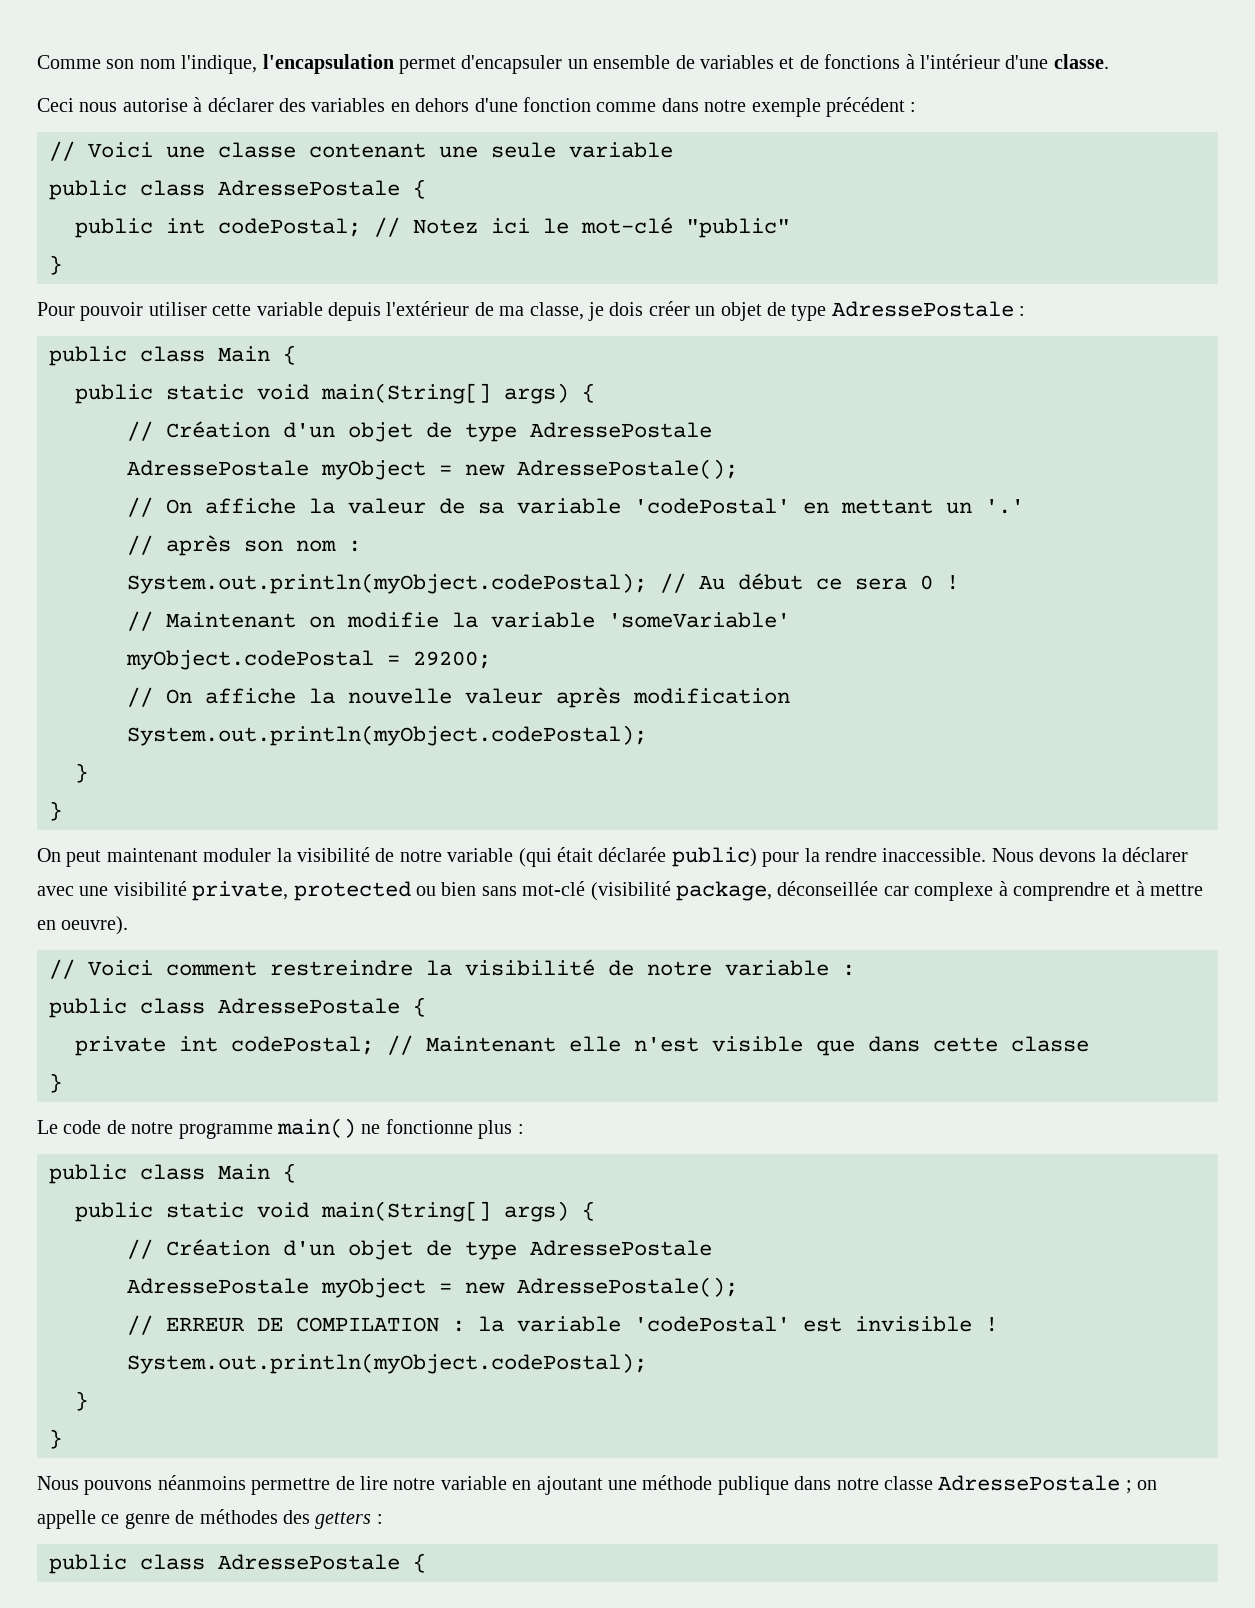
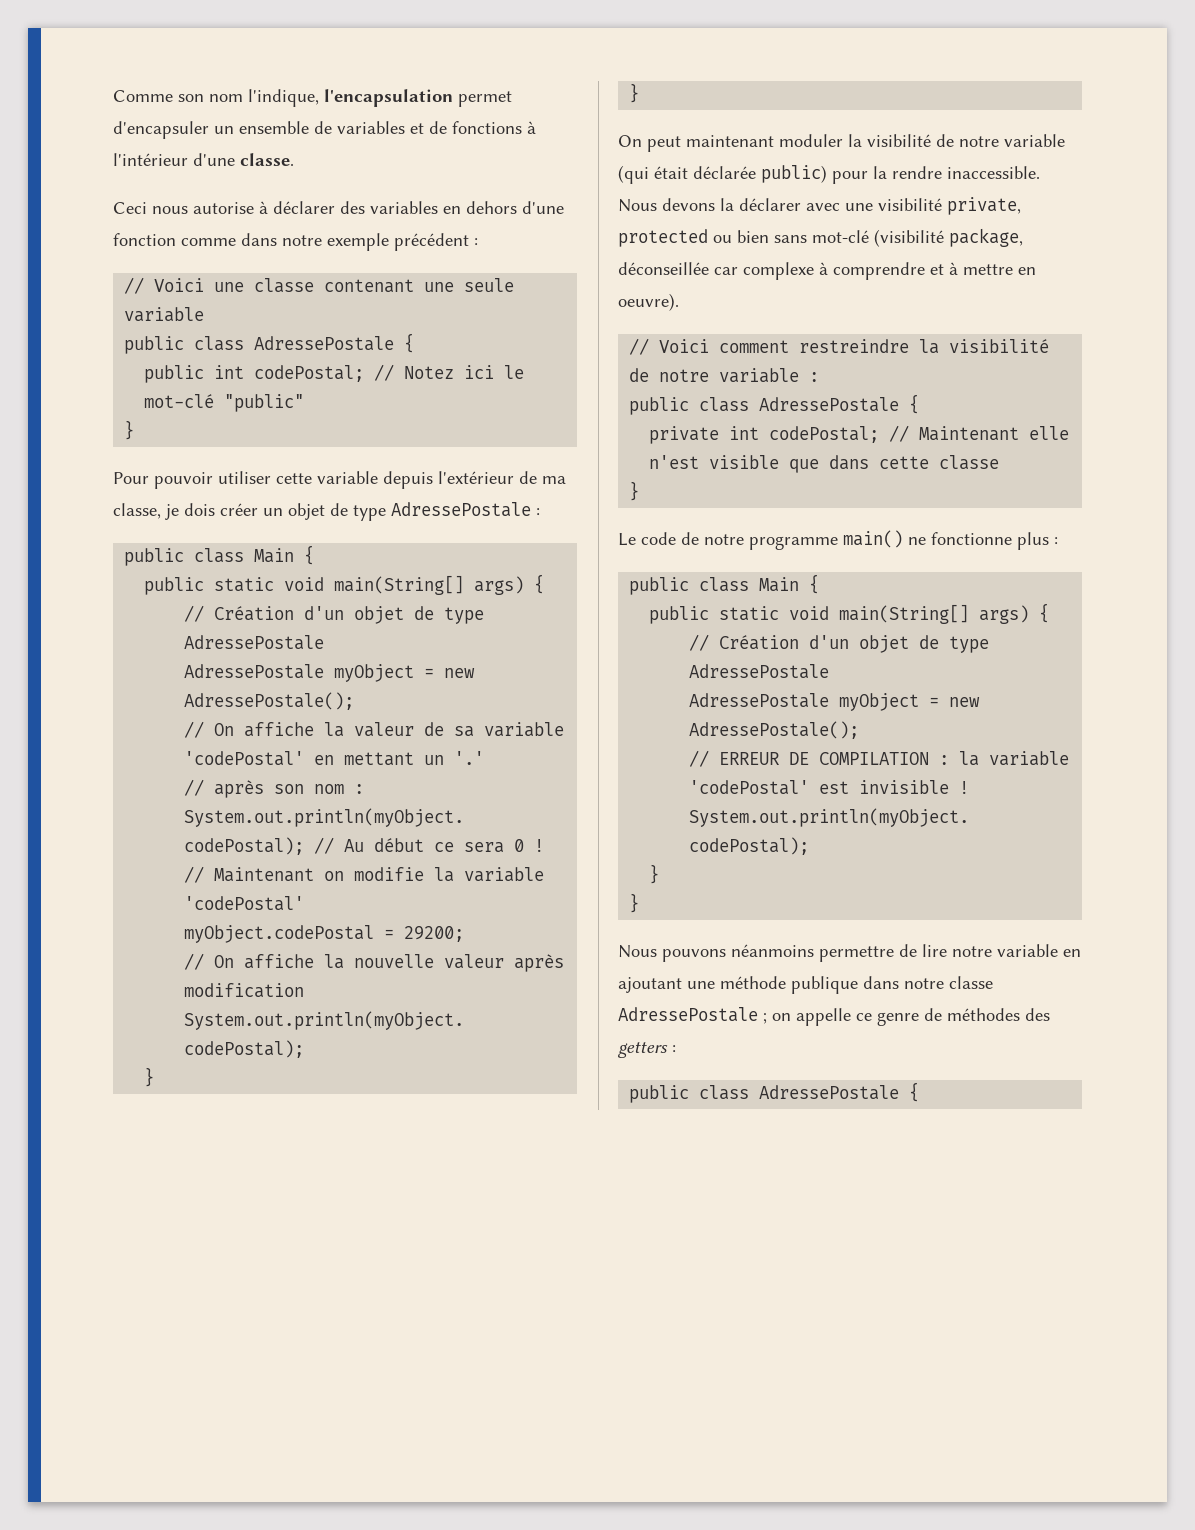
[608,612,790,628] 'someVariable' -> [184,896,305,911] 'codePostal'

